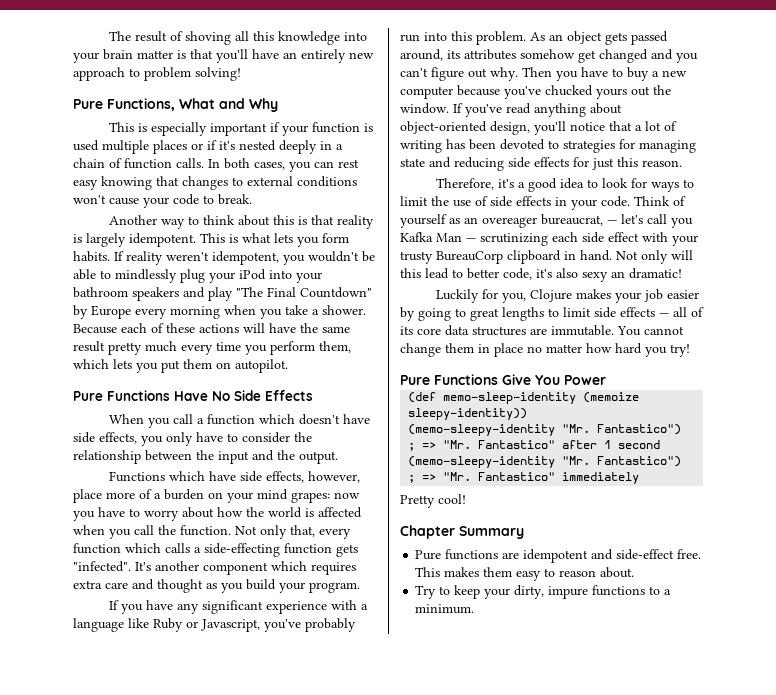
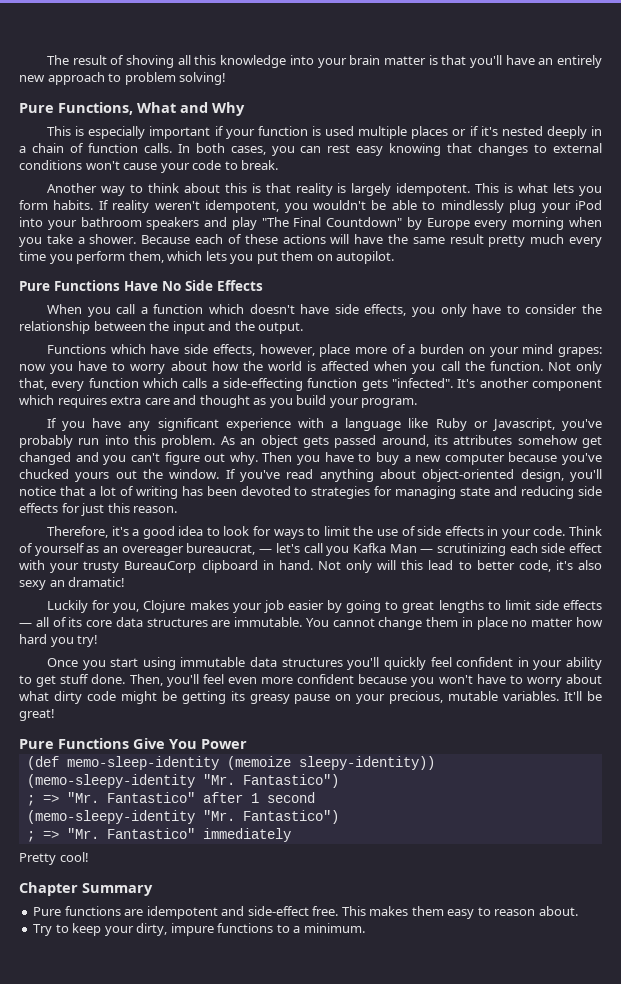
(690, 350) none -> [47,657,602,670] [19,674,602,687] [19,691,602,704] [19,709,55,721] // Once you start using immutable data structures you'll quickly feel confident in your ability to get stuff done. Then, you'll feel even more confident because you won't have to worry about what dirty code might be getting its greasy pause on your precious, mutable variables. It'll be great!

